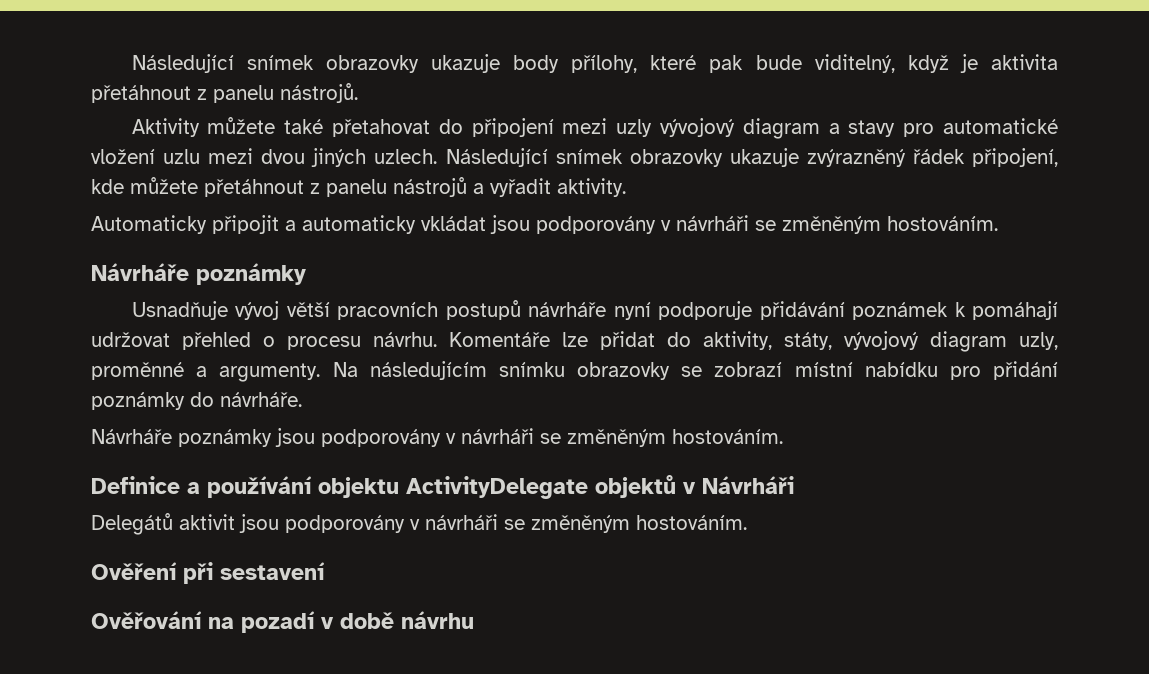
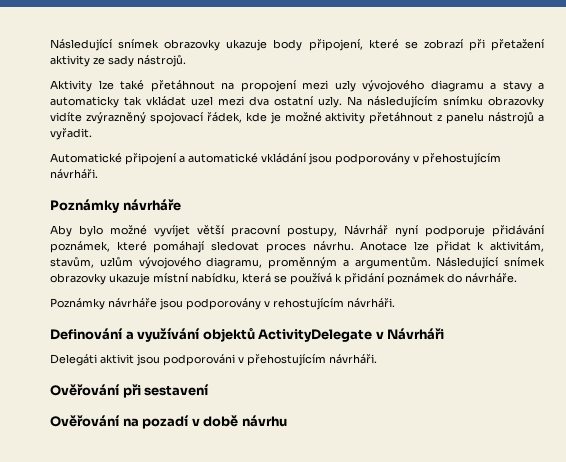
[571,54,1058,73] [91,83,358,103] [131,117,1058,139] [91,148,1058,167] [91,177,198,194] přílohy, které pak bude viditelný, když je aktivita přetáhnout z panelu nástrojů. // Aktivity můžete také přetahovat do připojení mezi uzly vývojový diagram a stavy pro automatické vložení uzlu mezi dvou jiných uzlech. Následující snímek obrazovky ukazuje zvýrazněný řádek připojení, kde můžete -> [308,39,545,51] [50,54,186,67] [50,80,544,92] [50,96,544,108] [50,112,366,124] připojení, které se zobrazí při přetažení aktivity ze sady nástrojů. // Aktivity lze také přetáhnout na propojení mezi uzly vývojového diagramu a stavy a automaticky tak vkládat uzel mezi dva ostatní uzly. Na následujícím snímku obrazovky vidíte zvýrazněný spojovací řádek, kde je možné aktivity
[490,178,626,197] [91,215,998,234] [91,263,306,285] [131,300,1058,320] [91,331,1058,352] [91,361,1058,382] [91,392,185,410] vyřadit aktivity. // Automaticky připojit a automaticky vkládat jsou podporovány v návrháři se změněným hostováním. // Návrháře poznámky // Usnadňuje vývoj větší pracovních postupů návrháře nyní podporuje přidávání poznámek k pomáhají udržovat přehled o procesu návrhu. Komentáře lze přidat do aktivity, státy, vývojový diagram uzly, proměnné a argumenty. Na následujícím snímku obrazovky se zobrazí místní nabídku pro přidání poznámky -> [50,128,92,140] [50,153,501,165] [50,169,98,179] [50,199,181,213] [50,225,544,237] [50,241,544,253] [50,256,545,269] [50,273,445,285] vyřadit. // Automatické připojení a automatické vkládání jsou podporovány v přehostujícím návrháři. // Poznámky návrháře // Aby bylo možné vyvíjet větší pracovní postupy, Návrhář nyní podporuje přidávání poznámek, které pomáhají sledovat proces návrhu. Anotace lze přidat k aktivitám, stavům, uzlům vývojového diagramu, proměnným a argumentům. Následující snímek obrazovky ukazuje místní nabídku, která se používá k přidání poznámek
[91,428,783,447] [91,474,676,499] Návrháře poznámky jsou podporovány v návrháři se změněným hostováním. // Definice a používání objektu ActivityDelegate objektů -> [50,298,395,310] [50,328,373,342] Poznámky návrháře jsou podporovány v rehostujícím návrháři. // Definování a využívání objektů ActivityDelegate
[91,513,173,535] Delegátů -> [50,354,97,366] Delegáti
[285,514,747,533] [91,562,176,580] podporovány v návrháři se změněným hostováním. // Ověření -> [163,354,377,366] [50,384,120,396] podporováni v přehostujícím návrháři. // Ověřování

